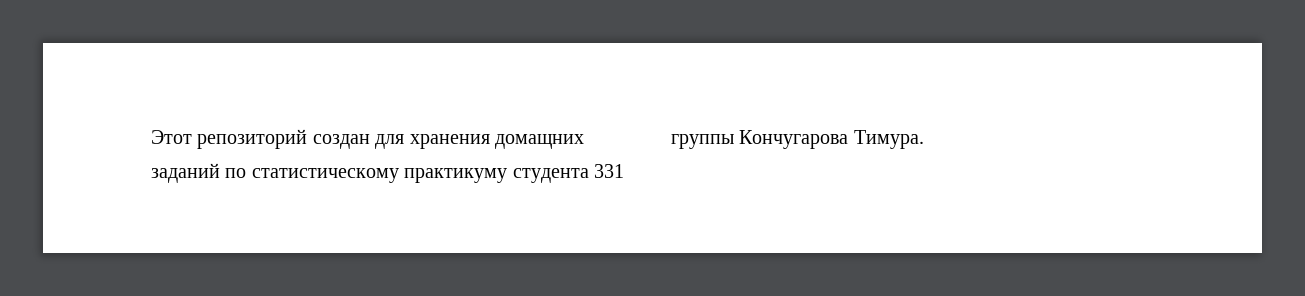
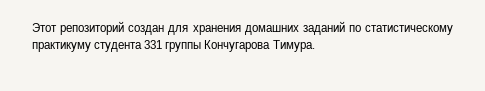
[495,134,584,149] домащних -> [244,25,299,35] домашних

